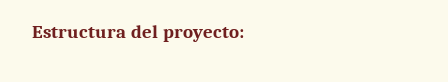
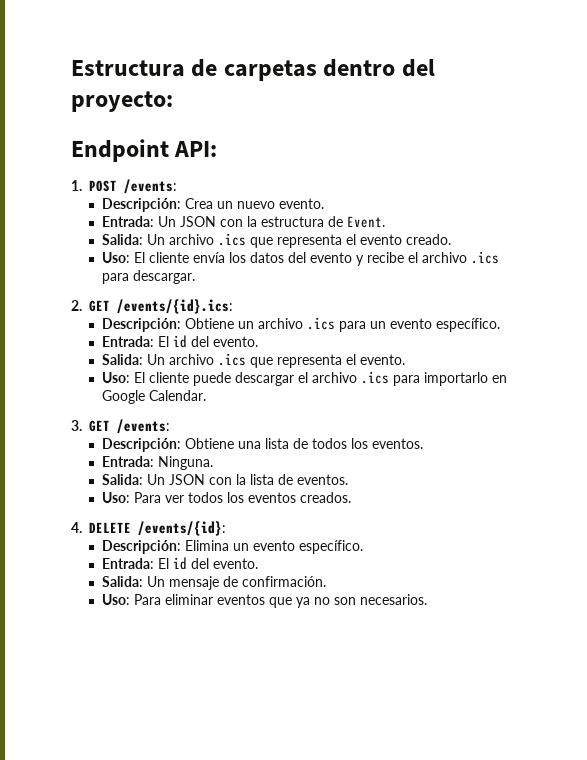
(126, 32) none -> [191,59,396,81] de carpetas dentro
(245, 34) none -> [71,139,218,162] [71,179,177,194] [101,198,324,212] [101,216,385,228] [101,233,451,248] [101,251,499,266] [101,270,195,284] [71,299,233,314] [101,317,500,332] [101,335,258,348] [101,353,405,368] [101,371,507,386] [101,390,206,404] [71,419,170,434] [101,438,423,452] [101,456,213,470] [101,474,348,485] [101,492,351,503] [71,521,226,536] [101,540,363,554] [101,557,258,570] [101,576,326,590] [101,594,427,608] // Endpoint API: // 1. POST /events: // Descripción: Crea un nuevo evento. // Entrada: Un JSON con la estructura de Event. // Salida: Un archivo .ics que representa el evento creado. // Uso: El cliente envía los datos del evento y recibe el archivo .ics para descargar. // 2. GET /events/{id}.ics: // Descripción: Obtiene un archivo .ics para un evento específico. // Entrada: El id del evento. // Salida: Un archivo .ics que representa el evento. // Uso: El cliente puede descargar el archivo .ics para importarlo en Google Calendar. // 3. GET /events: // Descripción: Obtiene una lista de todos los eventos. // Entrada: Ninguna. // Salida: Un JSON con la lista de eventos. // Uso: Para ver todos los eventos creados. // 4. DELETE /events/{id}: // Descripción: Elimina un evento específico. // Entrada: El id del evento. // Salida: Un mensaje de confirmación. // Uso: Para eliminar eventos que ya no son necesarios.

